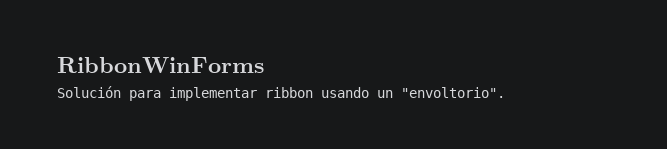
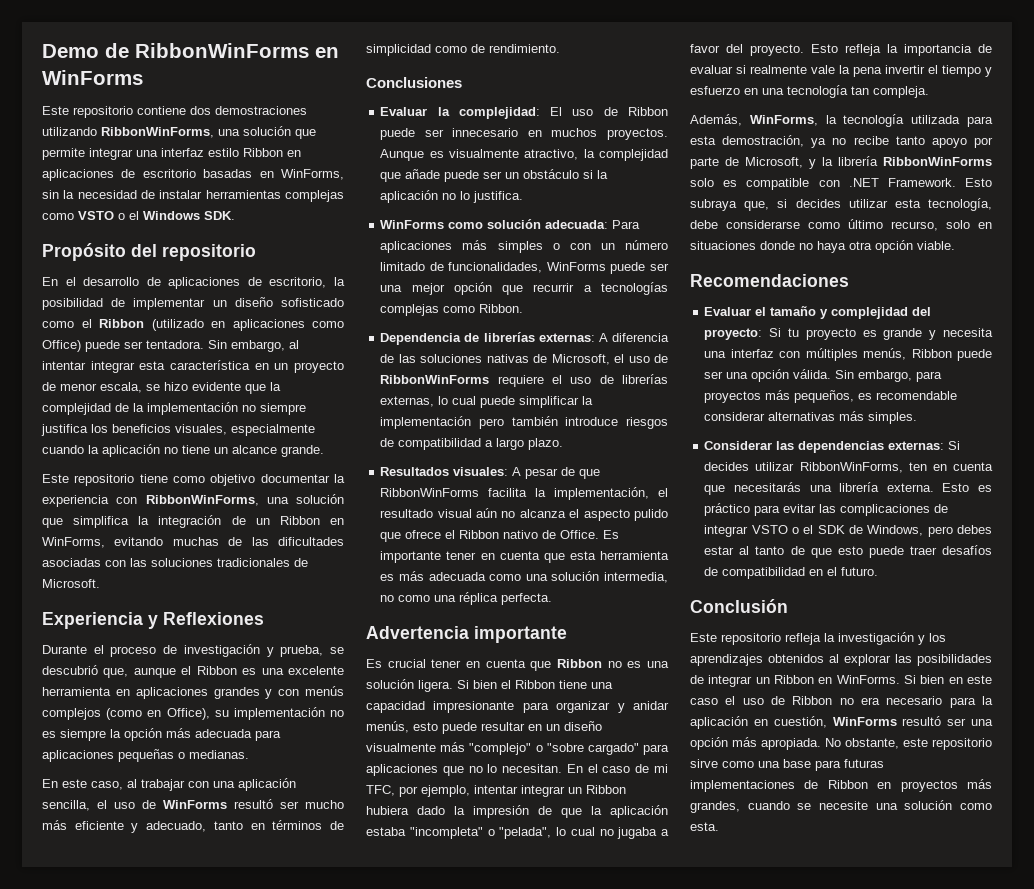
[57,57,264,73] [57,86,505,101] RibbonWinForms // Solución para implementar ribbon usando un "envoltorio". -> [42,43,339,58] [42,70,143,85] [42,106,307,118] [42,126,316,139] [42,148,301,160] [42,169,344,181] [42,190,344,202] [42,211,235,220] [42,243,256,261] [42,277,345,289] [42,297,344,310] [42,319,344,331] [42,340,299,352] [42,360,344,373] [42,382,281,394] [42,402,306,415] [41,424,315,436] [42,444,324,457] [42,474,345,486] [42,494,344,507] [42,515,344,528] [42,537,344,548] [42,558,308,567] [42,579,100,588] [42,612,264,629] [42,644,345,657] [42,665,344,678] [42,686,344,699] [42,707,344,720] [42,728,281,741] [42,749,249,762] [42,778,296,791] [42,799,344,811] [42,820,345,833] [366,44,560,56] [366,77,462,88] [380,107,668,119] [380,128,668,140] [380,149,668,161] [380,169,609,182] [380,190,524,203] [380,219,641,229] [380,240,668,253] [380,262,669,274] [380,282,668,295] [380,304,524,316] [380,332,669,345] [380,354,668,365] [380,374,668,387] [380,396,594,408] [380,416,668,429] [380,438,564,450] [380,467,601,479] [380,487,668,500] [380,508,668,521] [380,530,620,542] [380,551,669,563] [380,571,668,583] [380,592,553,605] [366,626,567,643] [366,659,669,671] [366,679,613,692] [366,701,669,713] [366,721,602,734] [366,742,669,755] [366,764,668,776] [366,785,626,797] [366,805,668,818] [366,827,669,839] [690,44,992,56] [690,65,992,77] [690,85,929,98] [690,114,993,127] [690,135,993,148] [690,156,992,169] [690,178,992,190] [690,198,992,211] [690,219,992,231] [690,240,955,253] [690,274,849,287] [704,306,932,319] [704,328,993,340] [704,348,992,361] [704,369,943,382] [704,390,958,403] [704,411,918,424] [704,441,961,453] [704,462,993,473] [704,482,992,495] [704,503,949,516] [704,525,992,537] [704,545,992,558] [704,567,879,579] [690,599,788,613] [690,632,946,645] [690,654,992,666] [690,675,992,687] [690,696,993,708] [690,716,993,729] [690,737,992,750] [690,759,884,771] [690,779,992,792] [690,800,992,813] [690,822,719,831] Demo de RibbonWinForms en WinForms // Este repositorio contiene dos demostraciones utilizando RibbonWinForms, una solución que permite integrar una interfaz estilo Ribbon en aplicaciones de escritorio basadas en WinForms, sin la necesidad de instalar herramientas complejas como VSTO o el Windows SDK. // Propósito del repositorio // En el desarrollo de aplicaciones de escritorio, la posibilidad de implementar un diseño sofisticado como el Ribbon (utilizado en aplicaciones como Office) puede ser tentadora. Sin embargo, al intentar integrar esta característica en un proyecto de menor escala, se hizo evidente que la complejidad de la implementación no siempre justifica los beneficios visuales, especialmente cuando la aplicación no tiene un alcance grande. // Este repositorio tiene como objetivo documentar la experiencia con RibbonWinForms, una solución que simplifica la integración de un Ribbon en WinForms, evitando muchas de las dificultades asociadas con las soluciones tradicionales de Microsoft. // Experiencia y Reflexiones // Durante el proceso de investigación y prueba, se descubrió que, aunque el Ribbon es una excelente herramienta en aplicaciones grandes y con menús complejos (como en Office), su implementación no es siempre la opción más adecuada para aplicaciones pequeñas o medianas. // En este caso, al trabajar con una aplicación sencilla, el uso de WinForms resultó ser mucho más eficiente y adecuado, tanto en términos de simplicidad como de rendimiento. // Conclusiones // Evaluar la complejidad: El uso de Ribbon puede ser innecesario en muchos proyectos. Aunque es visualmente atractivo, la complejidad que añade puede ser un obstáculo si la aplicación no lo justifica. // WinForms como solución adecuada: Para aplicaciones más simples o con un número limitado de funcionalidades, WinForms puede ser una mejor opción que recurrir a tecnologías complejas como Ribbon. // Dependencia de librerías externas: A diferencia de las soluciones nativas de Microsoft, el uso de RibbonWinForms requiere el uso de librerías externas, lo cual puede simplificar la implementación pero también introduce riesgos de compatibilidad a largo plazo. // Resultados visuales: A pesar de que RibbonWinForms facilita la implementación, el resultado visual aún no alcanza el aspecto pulido que ofrece el Ribbon nativo de Office. Es importante tener en cuenta que esta herramienta es más adecuada como una solución intermedia, no como una réplica perfecta. // Advertencia importante // Es crucial tener en cuenta que Ribbon no es una solución ligera. Si bien el Ribbon tiene una capacidad impresionante para organizar y anidar menús, esto puede resultar en un diseño visualmente más "complejo" o "sobre cargado" para aplicaciones que no lo necesitan. En el caso de mi TFC, por ejemplo, intentar integrar un Ribbon hubiera dado la impresión de que la aplicación estaba "incompleta" o "pelada", lo cual no jugaba a favor del proyecto. Esto refleja la importancia de evaluar si realmente vale la pena invertir el tiempo y esfuerzo en una tecnología tan compleja. // Además, WinForms, la tecnología utilizada para esta demostración, ya no recibe tanto apoyo por parte de Microsoft, y la librería RibbonWinForms solo es compatible con .NET Framework. Esto subraya que, si decides utilizar esta tecnología, debe considerarse como último recurso, solo en situaciones donde no haya otra opción viable. // Recomendaciones // Evaluar el tamaño y complejidad del proyecto: Si tu proyecto es grande y necesita una interfaz con múltiples menús, Ribbon puede ser una opción válida. Sin embargo, para proyectos más pequeños, es recomendable considerar alternativas más simples. // Considerar las dependencias externas: Si decides utilizar RibbonWinForms, ten en cuenta que necesitarás una librería externa. Esto es práctico para evitar las complicaciones de integrar VSTO o el SDK de Windows, pero debes estar al tanto de que esto puede traer desafíos de compatibilidad en el futuro. // Conclusión // Este repositorio refleja la investigación y los aprendizajes obtenidos al explorar las posibilidades de integrar un Ribbon en WinForms. Si bien en este caso el uso de Ribbon no era necesario para la aplicación en cuestión, WinForms resultó ser una opción más apropiada. No obstante, este repositorio sirve como una base para futuras implementaciones de Ribbon en proyectos más grandes, cuando se necesite una solución como esta.

